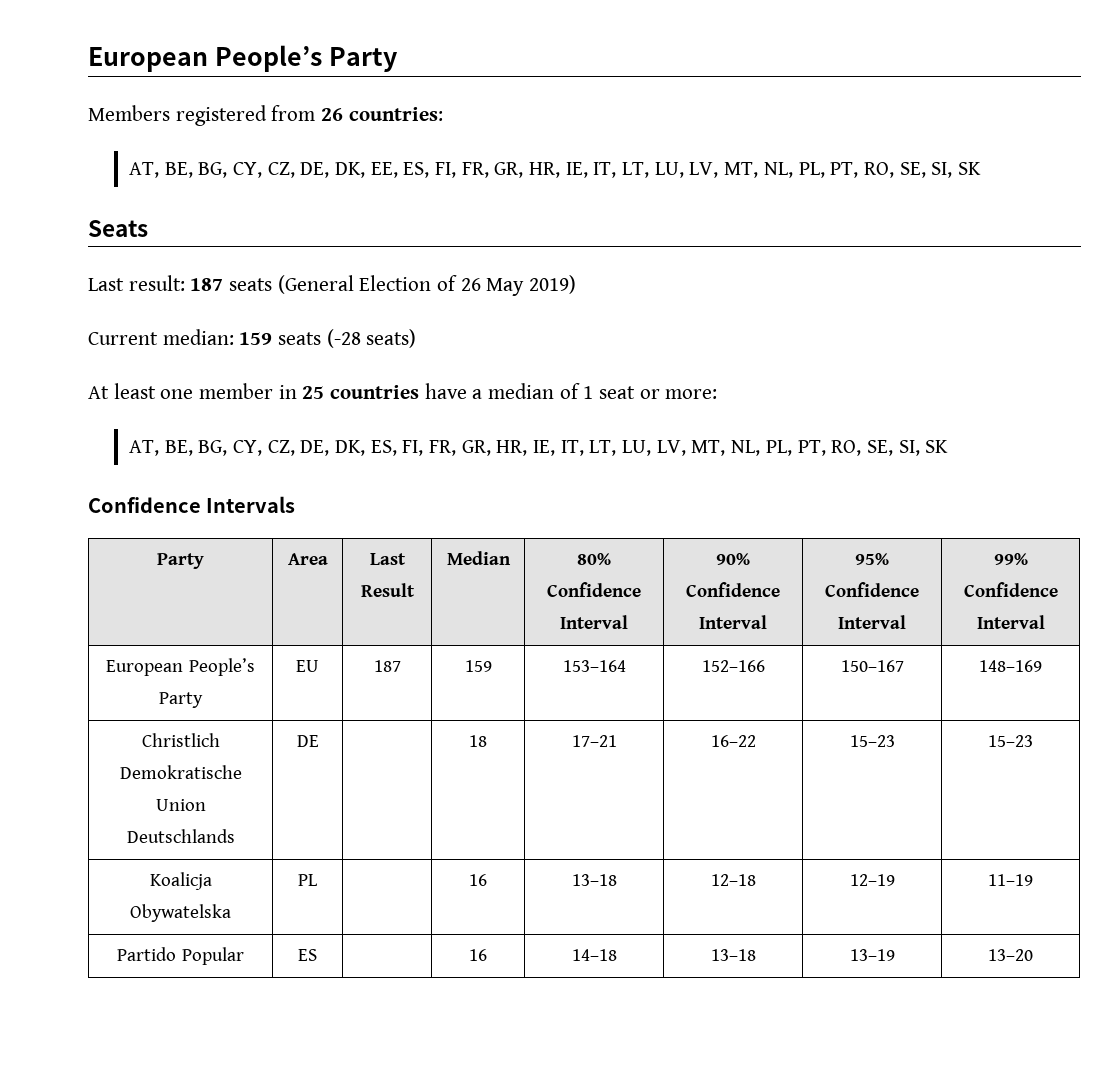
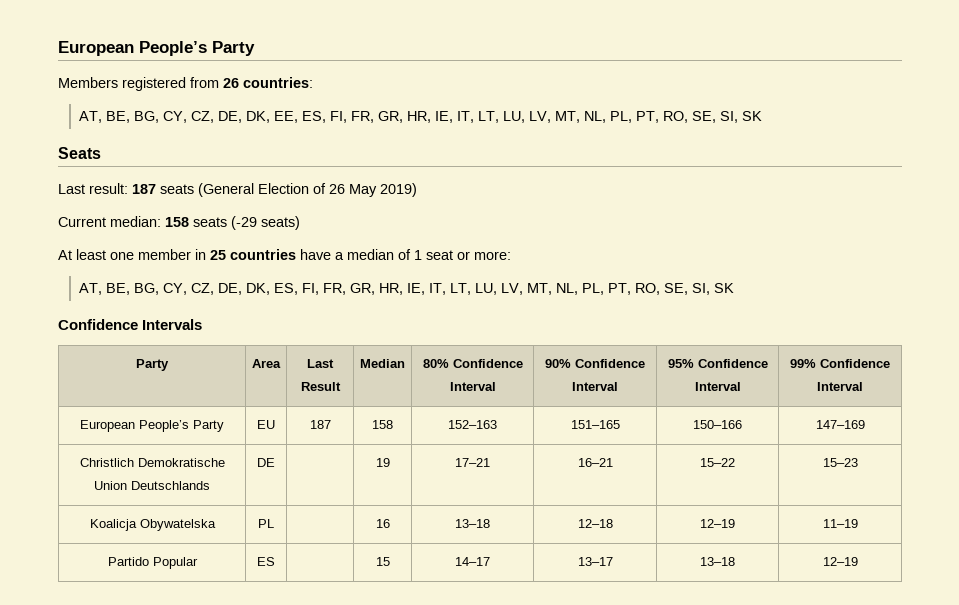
[239,329,361,348] 159 seats (-28 -> [165,216,257,230] 158 seats (-29
[464,660,492,672] [562,660,626,672] [701,660,765,672] [840,660,904,672] [979,660,1042,672] 159 | 153–164 | 152–166 | 150–167 | 148–169 -> [372,420,393,429] [448,420,497,429] [570,420,620,429] [693,420,742,429] [815,420,865,429] 158 | 152–163 | 151–165 | 150–166 | 147–169
[469,735,487,747] 18 -> [375,458,390,467] 19
[710,735,756,747] [849,735,895,747] 16–22 | 15–23 -> [577,458,613,467] [700,458,735,467] 16–21 | 15–22
[469,949,487,961] [571,949,617,961] [710,949,756,961] [849,949,895,961] [988,949,1033,961] 16 | 14–18 | 13–18 | 13–19 | 13–20 -> [375,557,390,566] [455,557,490,566] [577,557,613,566] [700,557,735,566] [822,557,858,566] 15 | 14–17 | 13–17 | 13–18 | 12–19

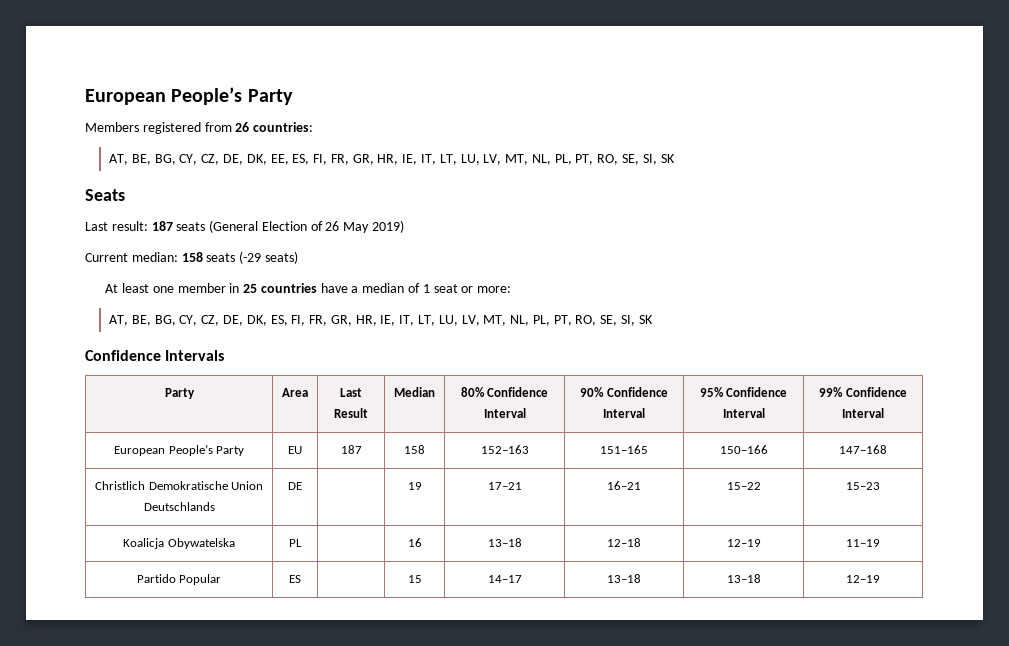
[815,420,865,429] 147–169 -> [838,445,887,454] 147–168
[577,557,613,566] 13–17 -> [606,574,641,583] 13–18

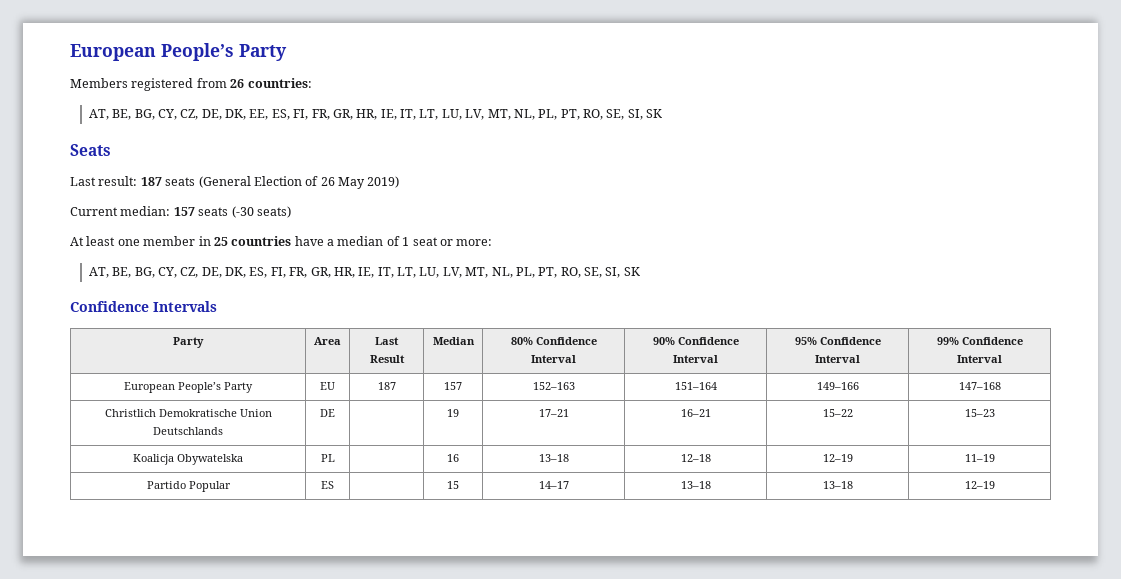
[181,251,262,264] 158 seats (-29 -> [173,206,254,218] 157 seats (-30
[404,445,425,454] 158 -> [444,382,462,390] 157
[600,445,648,454] [719,445,768,454] 151–165 | 150–166 -> [674,382,717,390] [816,382,859,390] 151–164 | 149–166

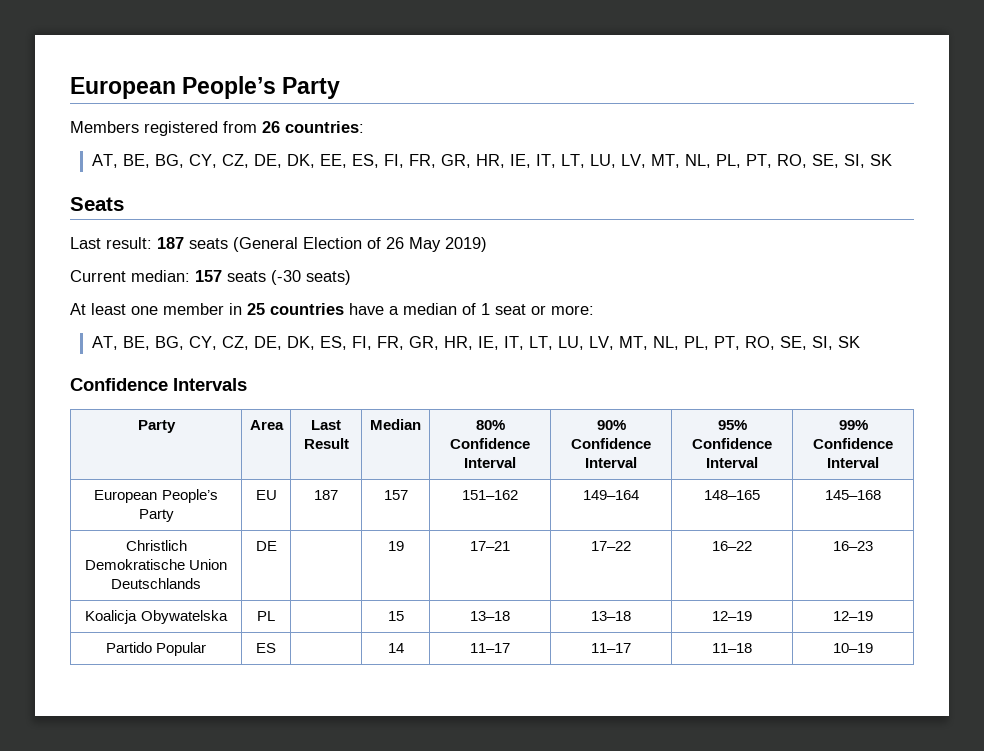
[532,382,575,390] [674,382,717,390] [816,382,859,390] [958,382,1001,390] 152–163 | 151–164 | 149–166 | 147–168 -> [462,490,518,500] [583,490,639,500] [704,490,760,500] [825,490,881,500] 151–162 | 149–164 | 148–165 | 145–168
[680,409,711,417] [822,409,853,417] [964,409,995,417] 16–21 | 15–22 | 15–23 -> [591,541,631,551] [712,541,752,551] [833,541,873,551] 17–22 | 16–22 | 16–23
[447,454,459,462] [538,454,569,462] [680,454,711,462] 16 | 13–18 | 12–18 -> [387,611,404,621] [470,611,510,621] [591,611,631,621] 15 | 13–18 | 13–18
[964,454,995,462] 11–19 -> [833,611,873,621] 12–19
[447,481,459,489] [538,481,569,489] [680,481,711,489] [822,481,853,489] [964,481,995,489] 15 | 14–17 | 13–18 | 13–18 | 12–19 -> [387,643,404,653] [470,643,510,653] [591,643,631,653] [712,643,752,653] [833,643,873,653] 14 | 11–17 | 11–17 | 11–18 | 10–19

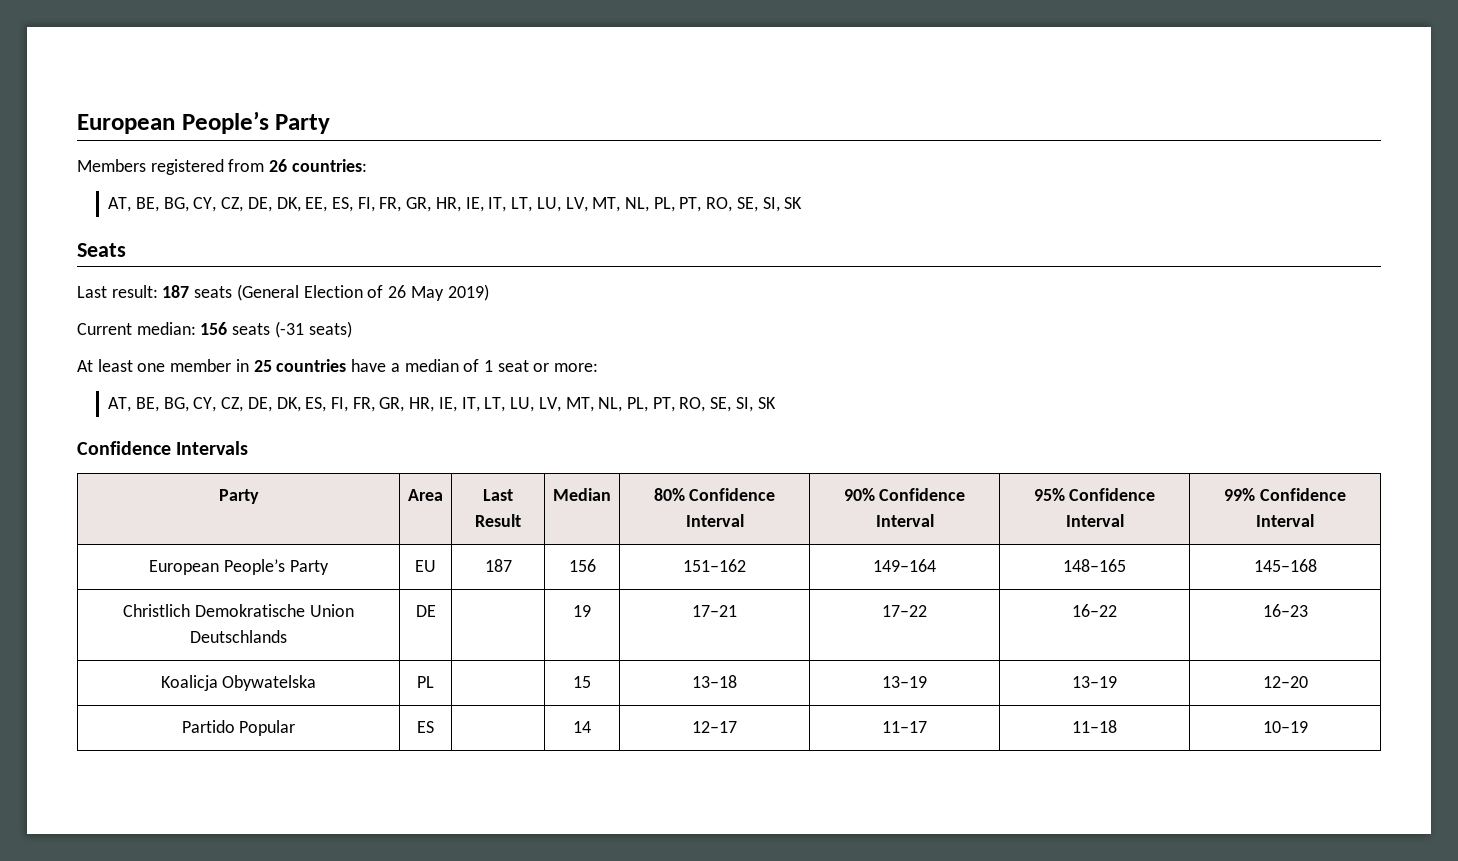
[195,270,301,285] 157 seats (-30 -> [200,321,304,338] 156 seats (-31
[383,490,408,500] 157 -> [568,559,596,572] 156
[591,611,631,621] [712,611,752,621] [833,611,873,621] 13–18 | 12–19 | 12–19 -> [882,676,927,688] [1072,676,1117,688] [1262,676,1308,688] 13–19 | 13–19 | 12–20
[470,643,510,653] 11–17 -> [692,721,737,733] 12–17

